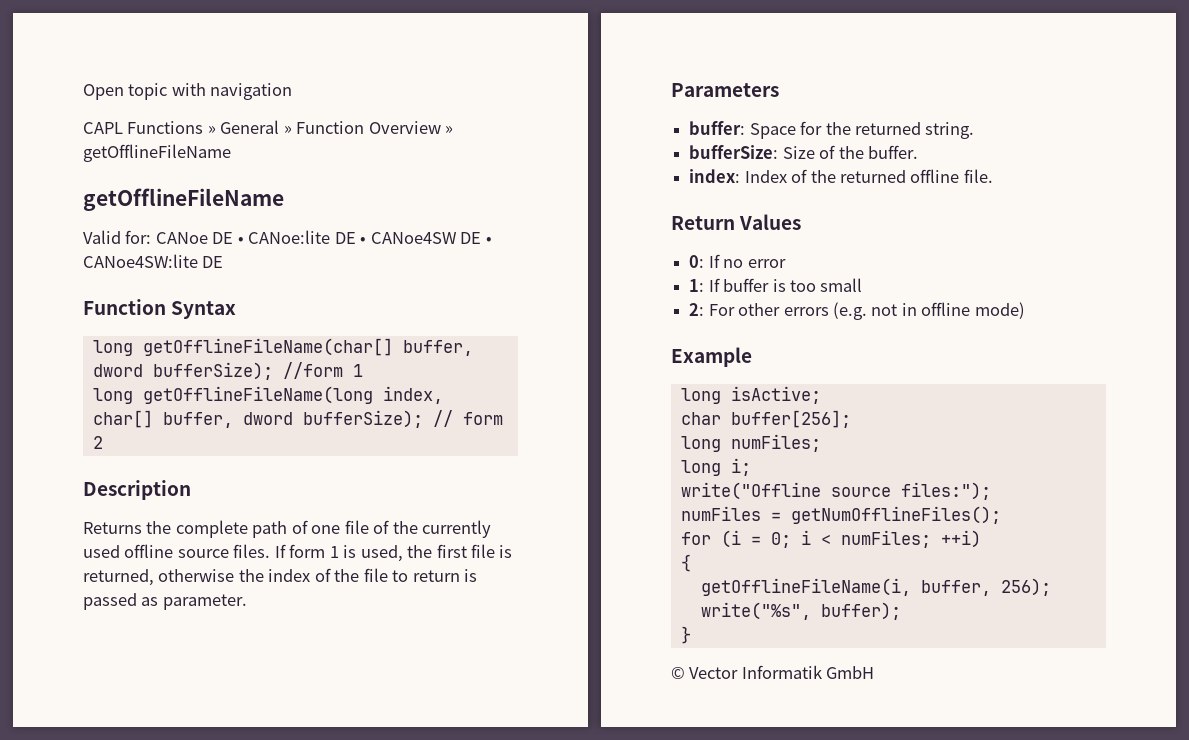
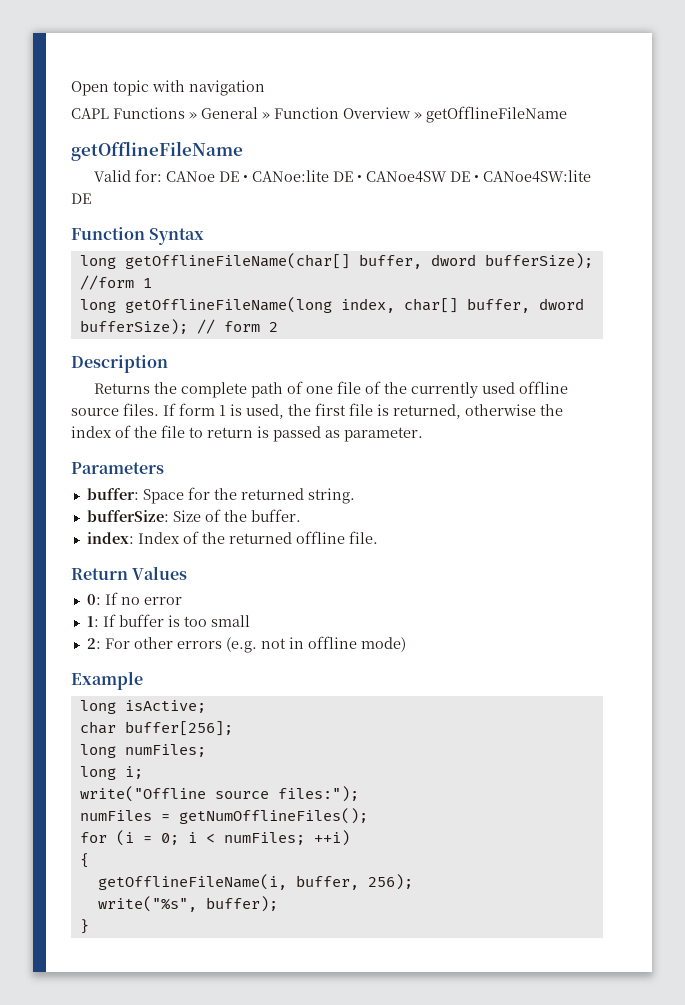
[671,665,875,679] // © Vector Informatik GmbH -> (89, 926) none

